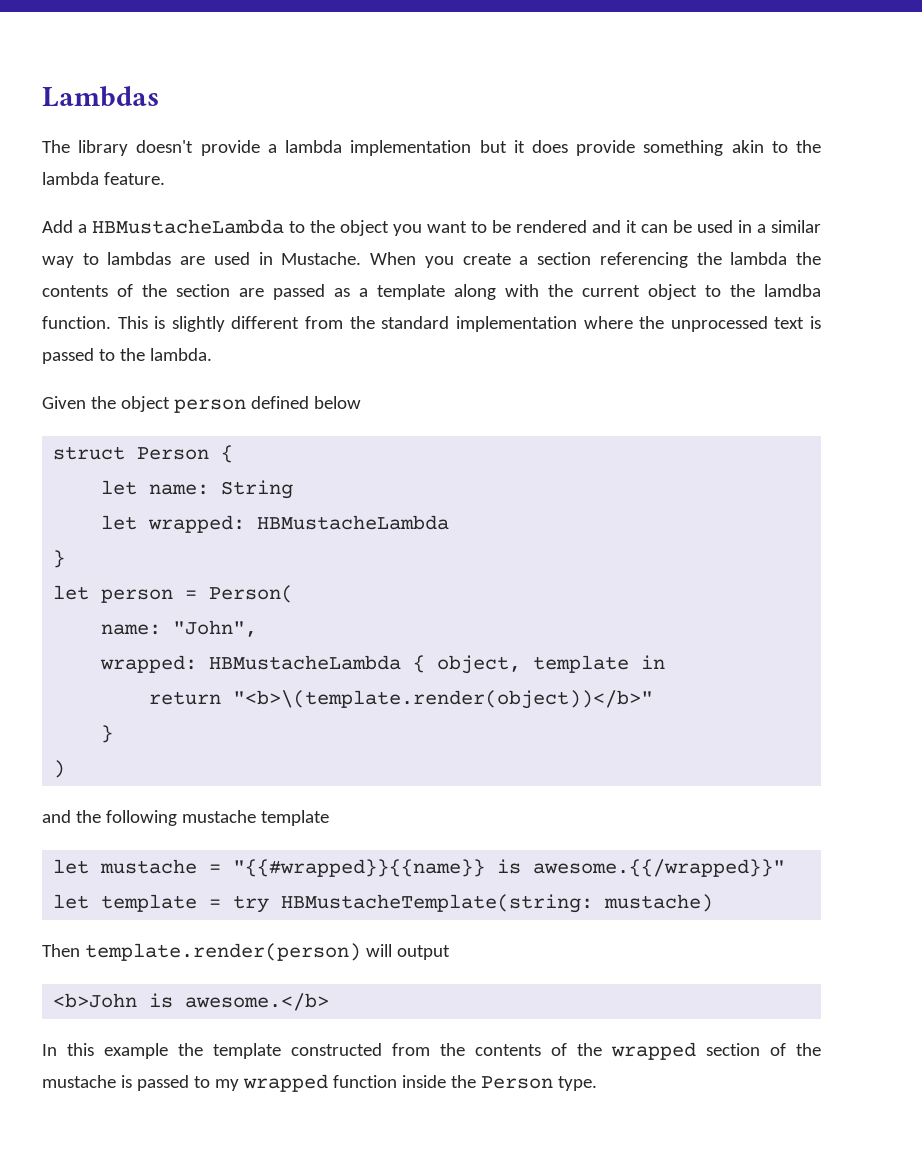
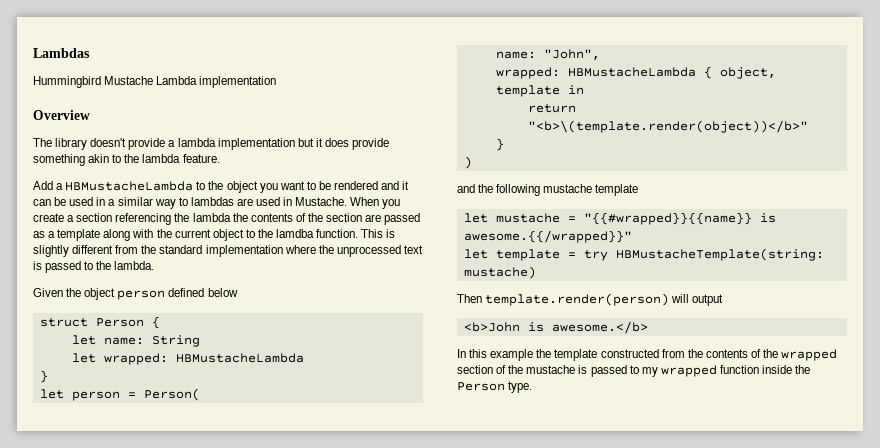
(159, 96) none -> [33,76,277,88] [33,110,90,120] // Hummingbird Mustache Lambda implementation // Overview

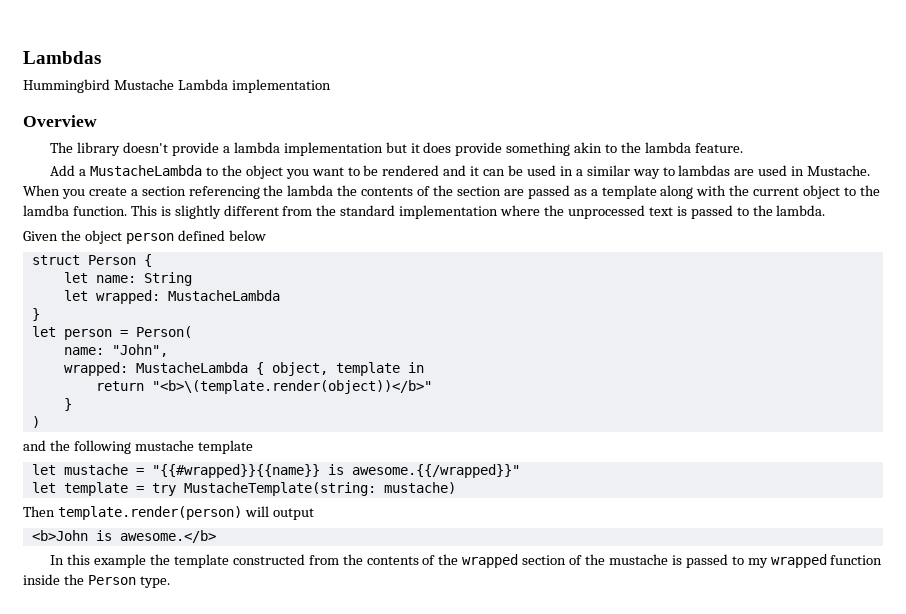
[65,181,194,191] HBMustacheLambda -> [90,165,203,176] MustacheLambda
[175,353,304,363] HBMustacheLambda -> [167,290,280,301] MustacheLambda
[567,67,696,77] HBMustacheLambda -> [135,362,248,373] MustacheLambda
[615,248,824,261] HBMustacheTemplate(string: -> [183,482,376,496] MustacheTemplate(string:

